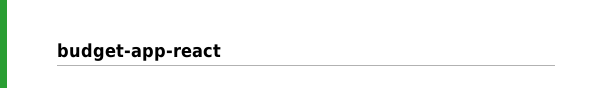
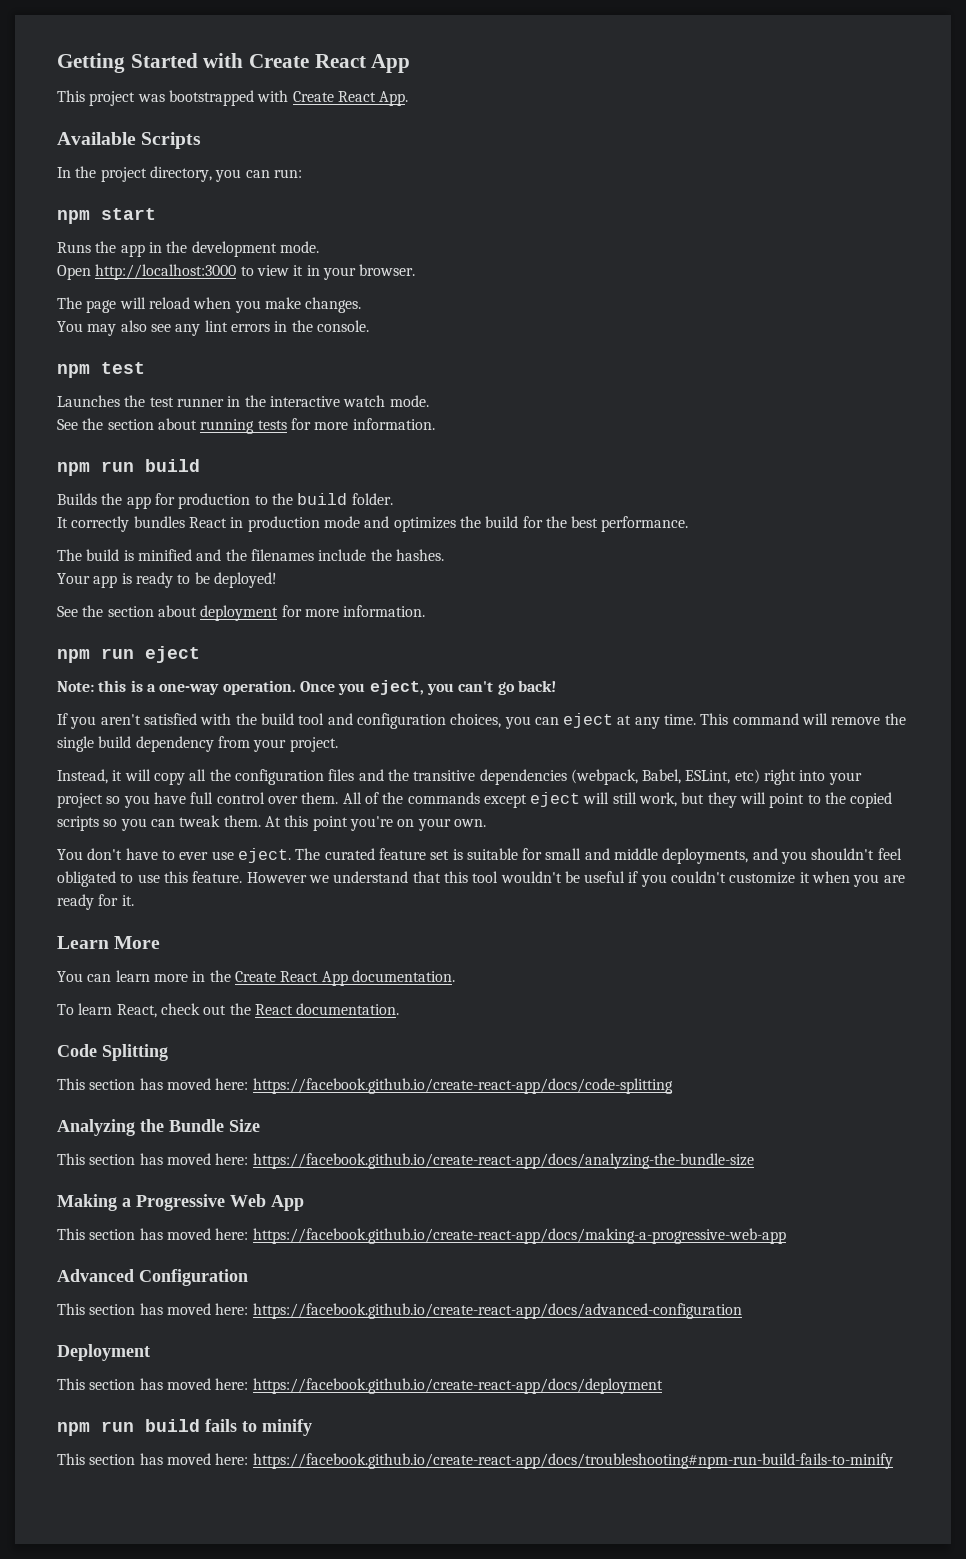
[57,43,221,61] budget-app-react -> [57,53,411,73] [57,90,409,106] [57,132,202,149] [57,166,302,182] [57,208,156,224] [57,241,319,257] [57,264,416,280] [57,297,362,313] [57,320,369,336] [57,362,145,378] [57,395,429,407] [57,418,435,434] [57,459,200,476] [57,493,393,509] [57,516,689,532] [57,549,444,561] [57,572,277,588] [57,605,426,621] [57,646,200,663] [57,680,556,695] [57,713,906,729] [57,736,338,752] [57,769,862,785] [57,792,893,808] [57,815,486,831] [57,848,902,864] [57,871,905,887] [57,894,134,910] [57,936,161,949] [57,970,455,986] [57,1003,400,1018] [57,1044,168,1061] [57,1078,673,1094] [57,1119,260,1136] [57,1153,754,1169] [57,1194,304,1211] [57,1228,786,1244] [57,1269,248,1286] [57,1303,742,1319] [57,1344,150,1361] [57,1378,663,1394] [57,1419,312,1436] [57,1453,893,1469] Getting Started with Create React App // This project was bootstrapped with Create React App. // Available Scripts // In the project directory, you can run: // npm start // Runs the app in the development mode. // Open http://localhost:3000 to view it in your browser. // The page will reload when you make changes. // You may also see any lint errors in the console. // npm test // Launches the test runner in the interactive watch mode. // See the section about running tests for more information. // npm run build // Builds the app for production to the build folder. // It correctly bundles React in production mode and optimizes the build for the best performance. // The build is minified and the filenames include the hashes. // Your app is ready to be deployed! // See the section about deployment for more information. // npm run eject // Note: this is a one-way operation. Once you eject, you can't go back! // If you aren't satisfied with the build tool and configuration choices, you can eject at any time. This command will remove the single build dependency from your project. // Instead, it will copy all the configuration files and the transitive dependencies (webpack, Babel, ESLint, etc) right into your project so you have full control over them. All of the commands except eject will still work, but they will point to the copied scripts so you can tweak them. At this point you're on your own. // You don't have to ever use eject. The curated feature set is suitable for small and middle deployments, and you shouldn't feel obligated to use this feature. However we understand that this tool wouldn't be useful if you couldn't customize it when you are ready for it. // Learn More // You can learn more in the Create React App documentation. // To learn React, check out the React documentation. // Code Splitting // This section has moved here: https://facebook.github.io/create-react-app/docs/code-splitting // Analyzing the Bundle Size // This section has moved here: https://facebook.github.io/create-react-app/docs/analyzing-the-bundle-size // Making a Progressive Web App // This section has moved here: https://facebook.github.io/create-react-app/docs/making-a-progressive-web-app // Advanced Configuration // This section has moved here: https://facebook.github.io/create-react-app/docs/advanced-configuration // Deployment // This section has moved here: https://facebook.github.io/create-react-app/docs/deployment // npm run build fails to minify // This section has moved here: https://facebook.github.io/create-react-app/docs/troubleshooting#npm-run-build-fails-to-minify

